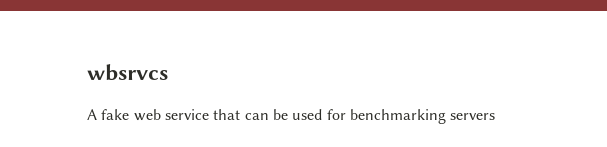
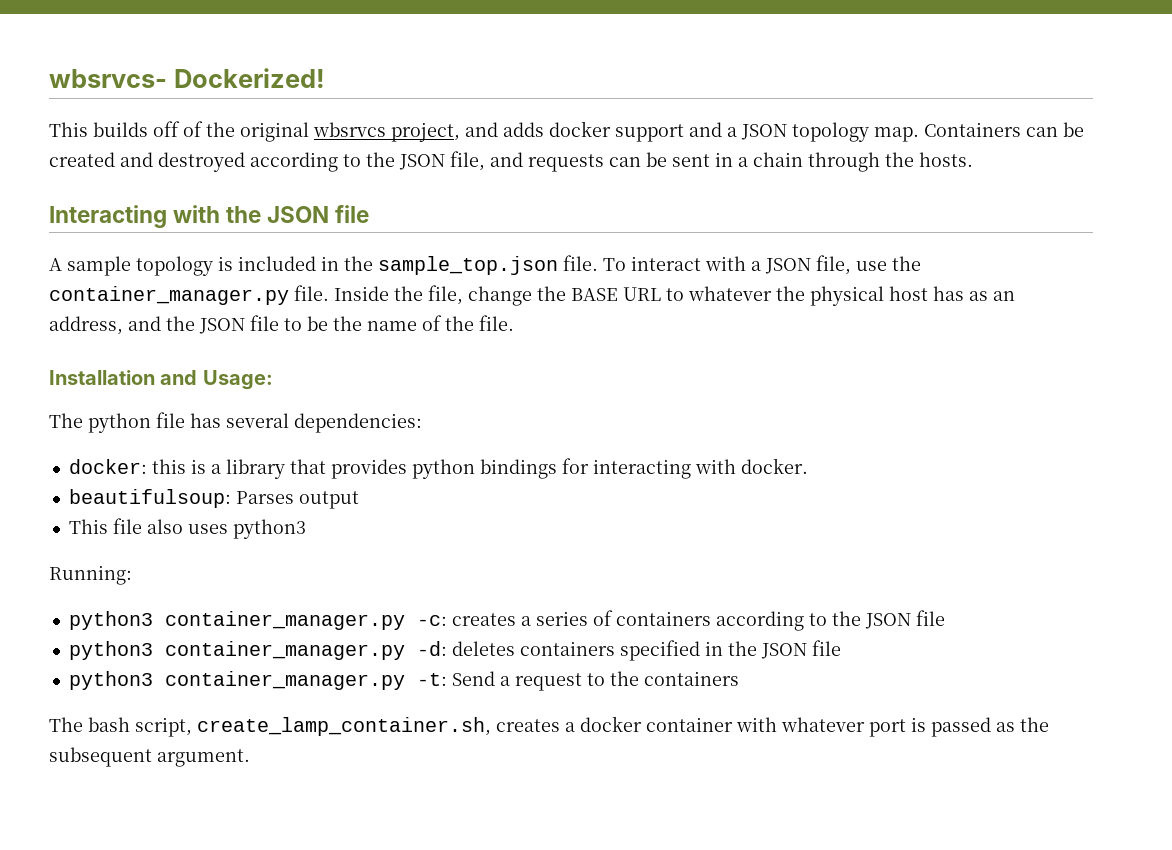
[87,64,168,81] [87,109,496,124] wbsrvcs // A fake web service that can be used for benchmarking servers -> [49,68,325,88] [49,121,1084,142] [49,151,973,172] [49,205,370,228] [49,255,921,276] [49,285,1015,306] [49,315,514,335] [49,370,273,390] [49,412,422,433] [68,458,808,479] [68,489,359,509] [68,518,306,539] [49,565,132,585] [68,610,945,631] [68,640,841,661] [68,671,739,691] [49,716,1049,737] [49,747,250,767] wbsrvcs- Dockerized! // This builds off of the original wbsrvcs project, and adds docker support and a JSON topology map. Containers can be created and destroyed according to the JSON file, and requests can be sent in a chain through the hosts. // Interacting with the JSON file // A sample topology is included in the sample_top.json file. To interact with a JSON file, use the container_manager.py file. Inside the file, change the BASE URL to whatever the physical host has as an address, and the JSON file to be the name of the file. // Installation and Usage: // The python file has several dependencies: // docker: this is a library that provides python bindings for interacting with docker. // beautifulsoup: Parses output // This file also uses python3 // Running: // python3 container_manager.py -c: creates a series of containers according to the JSON file // python3 container_manager.py -d: deletes containers specified in the JSON file // python3 container_manager.py -t: Send a request to the containers // The bash script, create_lamp_container.sh, creates a docker container with whatever port is passed as the subsequent argument.

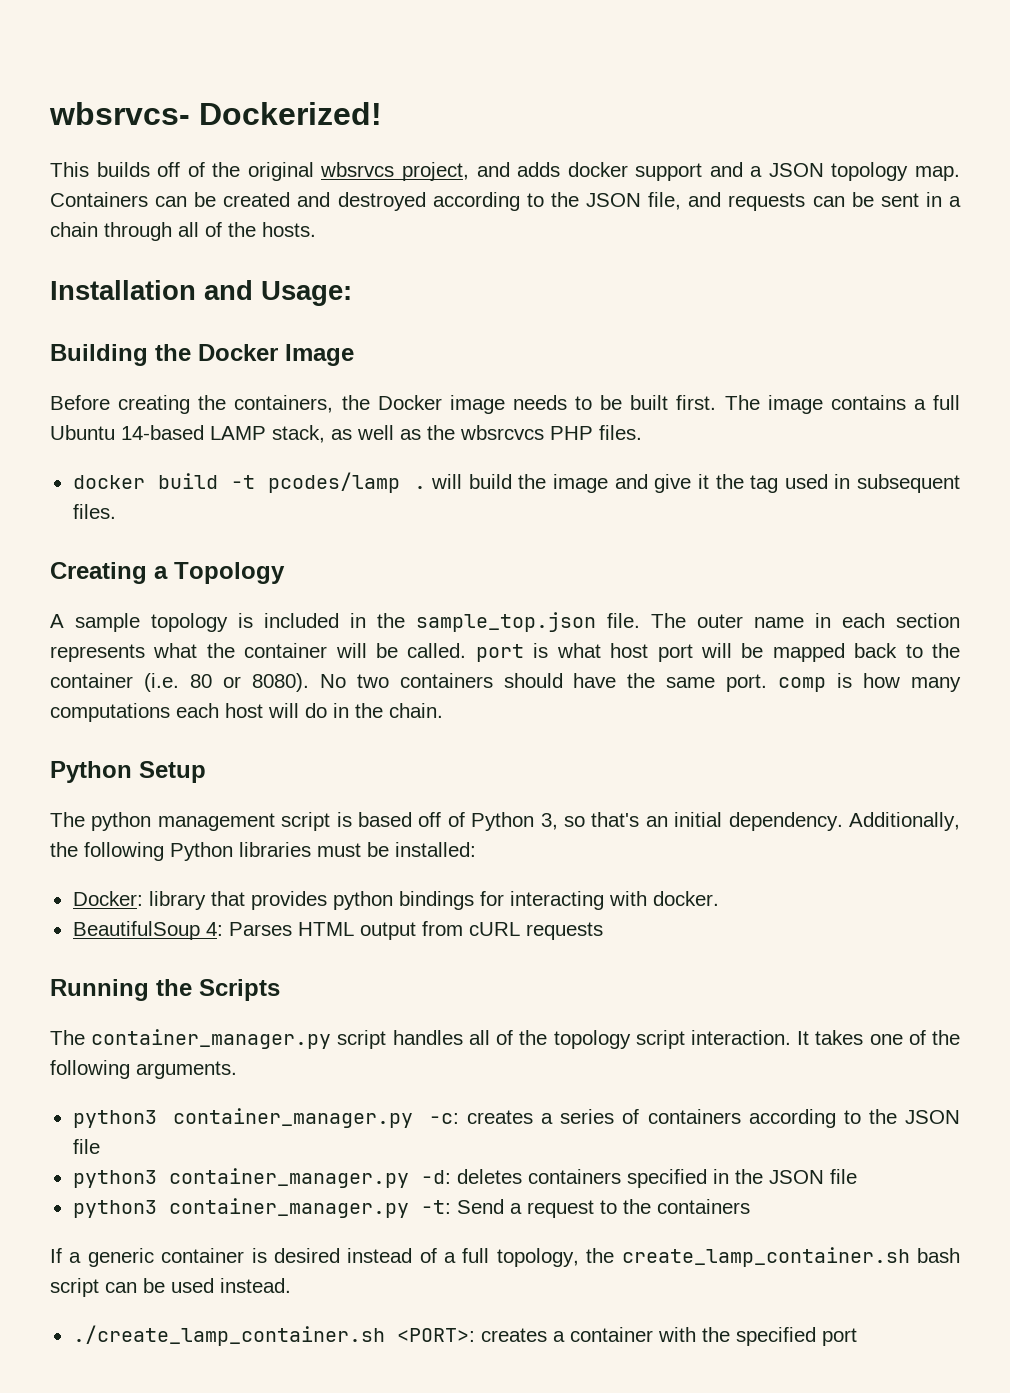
(880, 162) none -> [178,222,222,237] all of
[49,205,370,228] Interacting with the JSON file -> [50,280,352,306] [50,344,354,366] [50,395,960,414] [50,425,642,443] [72,472,960,493] [72,504,116,519] [50,562,285,584] Installation and Usage: // Building the Docker Image // Before creating the containers, the Docker image needs to be built first. The image contains a full Ubuntu 14-based LAMP stack, as well as the wbsrcvcs PHP files. // docker build -t pcodes/lamp . will build the image and give it the tag used in subsequent files. // Creating a Topology
[603,255,921,275] [49,285,1015,306] [49,315,514,335] [49,370,273,390] [49,412,422,433] [68,459,221,474] To interact with a JSON file, use the container_manager.py file. Inside the file, change the BASE URL to whatever the physical host has as an address, and the JSON file to be the name of the file. // Installation and Usage: // The python file has several dependencies: // docker: this is a -> [651,613,960,628] [50,643,960,662] [50,673,961,692] [50,703,443,722] [50,761,206,783] [50,812,960,831] [50,842,476,861] [72,891,143,906] The outer name in each section represents what the container will be called. port is what host port will be mapped back to the container (i.e. 80 or 8080). No two containers should have the same port. comp is how many computations each host will do in the chain. // Python Setup // The python management script is based off of Python 3, so that's an initial dependency. Additionally, the following Python libraries must be installed: // Docker:
[68,489,359,509] [68,518,306,539] [49,565,132,585] beautifulsoup: Parses output // This file also uses python3 // Running: -> [72,921,603,940] [50,979,280,1001] [50,1029,960,1049] [50,1060,237,1079] BeautifulSoup 4: Parses HTML output from cURL requests // Running the Scripts // The container_manager.py script handles all of the topology script interaction. It takes one of the following arguments.
[49,716,642,737] The bash script, create_lamp_container.sh, creates a docker -> [50,1247,960,1267] [50,1278,291,1297] [72,1325,565,1346] If a generic container is desired instead of a full topology, the create_lamp_container.sh bash script can be used instead. // ./create_lamp_container.sh <PORT>: creates a
[781,717,1049,737] [49,747,250,767] whatever port is passed as the subsequent argument. -> [701,1327,857,1346] the specified port

